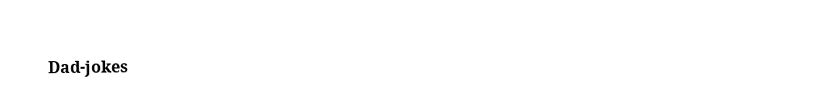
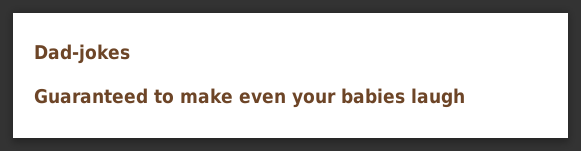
(129, 69) none -> [34,88,465,108] // Guaranteed to make even your babies laugh

